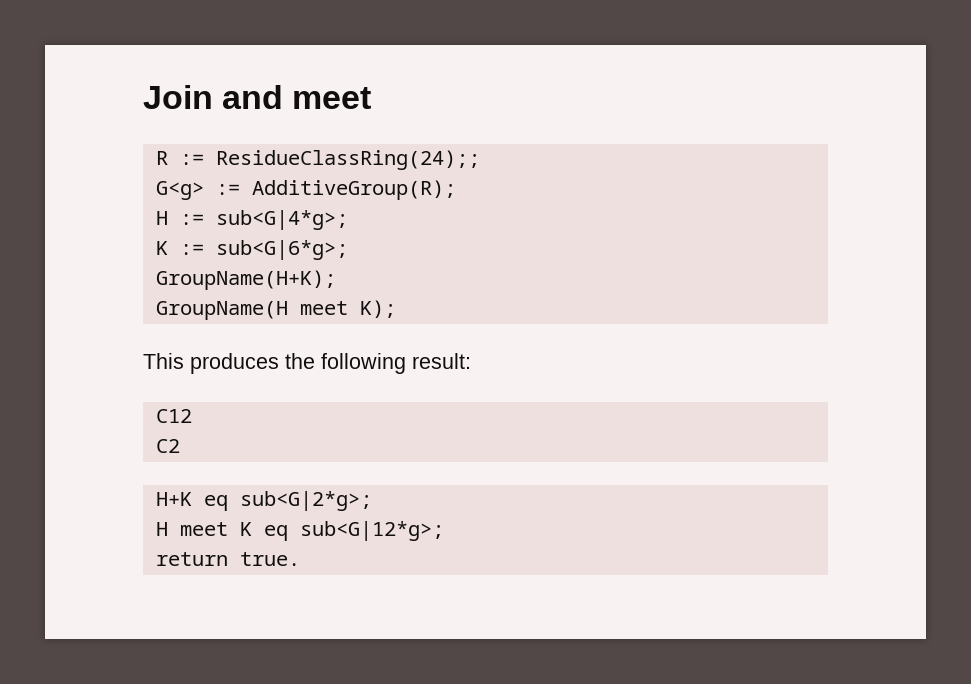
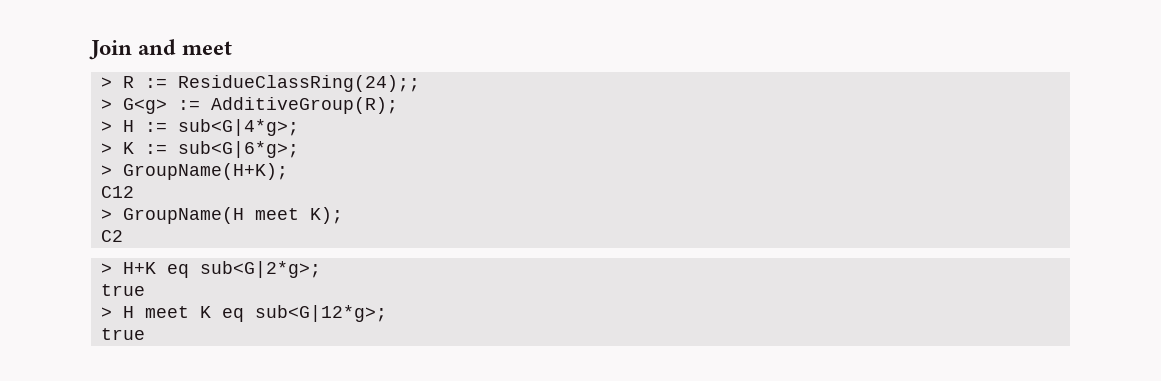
(372, 98) none -> [100,77,112,88] >
(480, 160) none -> [100,99,112,110] >
(456, 190) none -> [100,121,112,132] >
(348, 220) none -> [100,143,112,154] >
(348, 250) none -> [100,165,112,176] >
(336, 280) none -> [100,186,134,198] [100,209,112,220] C12 // >
[143,353,471,374] [155,409,192,423] // This produces the following result: // C12 -> (343, 215) none
(180, 446) none -> [100,263,112,274] >
(372, 501) none -> [100,284,145,296] [100,307,112,318] true // >
[155,552,300,566] return true. -> [100,328,145,340] true

